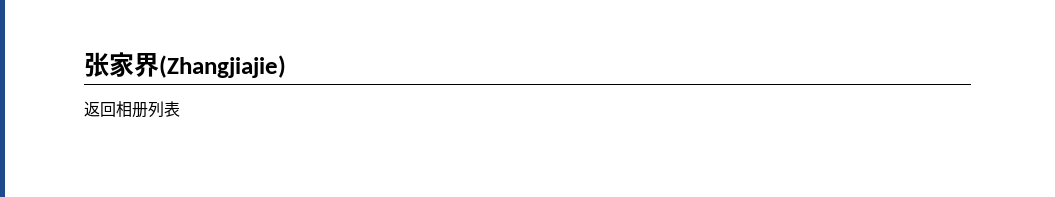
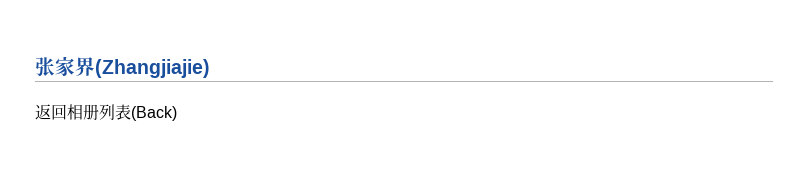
(180, 109) none -> [131,106,177,121] (Back)

